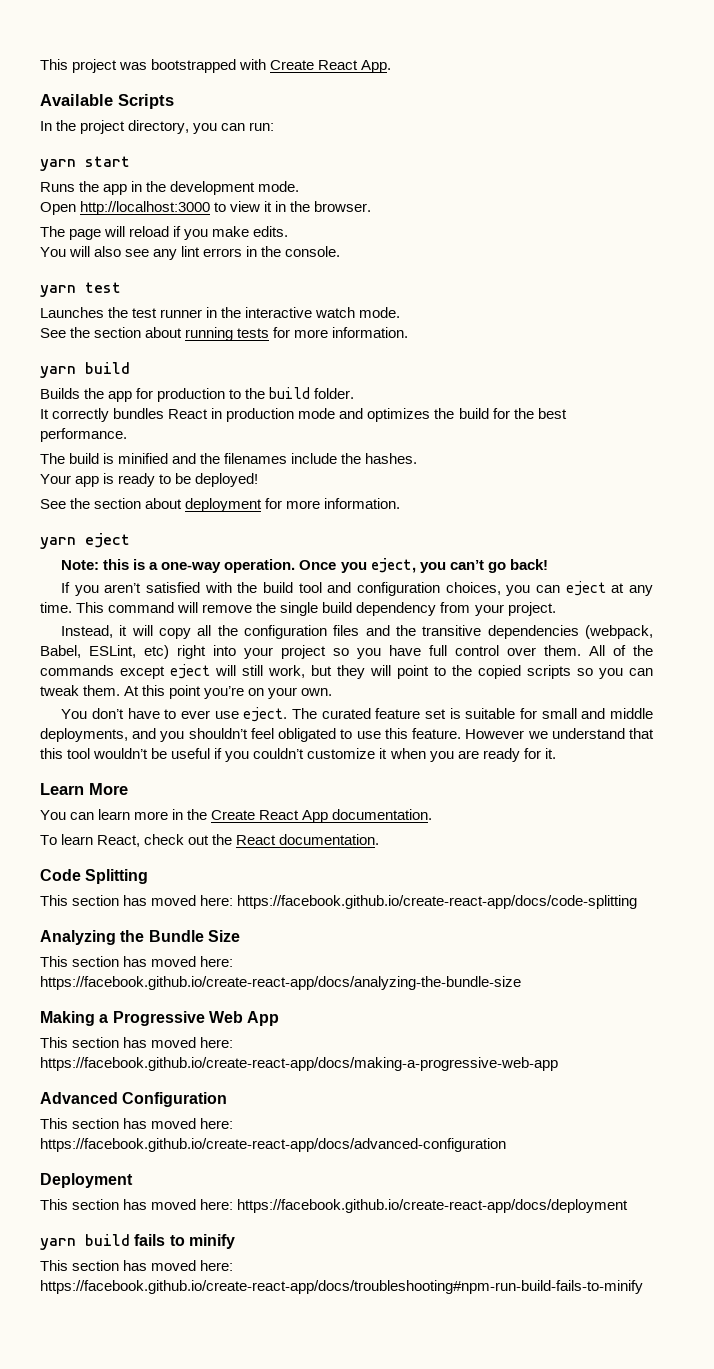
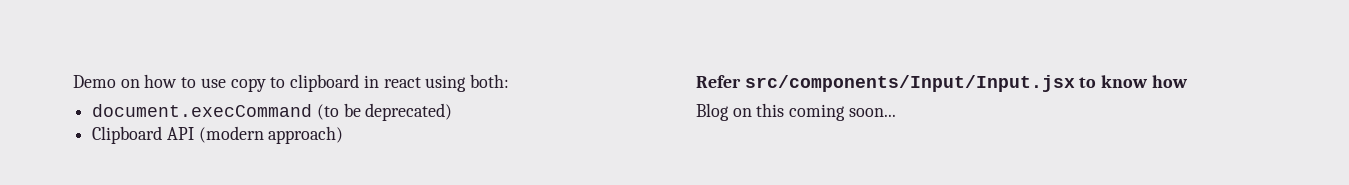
[40,59,392,73] [40,94,174,109] [40,120,275,134] [40,156,130,171] [40,181,300,195] [40,201,372,215] [40,226,289,240] [40,246,341,260] [40,282,121,297] [40,307,401,318] [40,327,409,341] [40,362,130,378] [40,387,355,402] [40,408,567,422] [40,428,127,442] [40,453,418,464] [40,473,259,487] [40,498,401,512] [40,533,130,549] [61,558,548,573] [61,581,653,596] [40,602,556,616] [61,625,653,639] [40,645,653,659] [40,664,653,679] [40,685,333,699] [61,707,653,722] [40,728,654,742] [40,748,556,762] [40,783,128,795] [40,809,433,823] [40,834,380,847] [40,869,149,884] [40,895,638,909] [40,930,240,945] [40,956,234,967] [40,976,521,990] [40,1011,280,1026] [40,1037,234,1048] [40,1057,558,1071] [40,1092,228,1107] [40,1118,234,1129] [40,1138,506,1152] [40,1173,133,1188] [40,1199,629,1213] [40,1234,235,1250] [40,1260,234,1271] [40,1280,643,1294] This project was bootstrapped with Create React App. // Available Scripts // In the project directory, you can run: // yarn start // Runs the app in the development mode. // Open http://localhost:3000 to view it in the browser. // The page will reload if you make edits. // You will also see any lint errors in the console. // yarn test // Launches the test runner in the interactive watch mode. // See the section about running tests for more information. // yarn build // Builds the app for production to the build folder. // It correctly bundles React in production mode and optimizes the build for the best performance. // The build is minified and the filenames include the hashes. // Your app is ready to be deployed! // See the section about deployment for more information. // yarn eject // Note: this is a one-way operation. Once you eject, you can’t go back! // If you aren’t satisfied with the build tool and configuration choices, you can eject at any time. This command will remove the single build dependency from your project. // Instead, it will copy all the configuration files and the transitive dependencies (webpack, Babel, ESLint, etc) right into your project so you have full control over them. All of the commands except eject will still work, but they will point to the copied scripts so you can tweak them. At this point you’re on your own. // You don’t have to ever use eject. The curated feature set is suitable for small and middle deployments, and you shouldn’t feel obligated to use this feature. However we understand that this tool wouldn’t be useful if you couldn’t customize it when you are ready for it. // Learn More // You can learn more in the Create React App documentation. // To learn React, check out the React documentation. // Code Splitting // This section has moved here: https://facebook.github.io/create-react-app/docs/code-splitting // Analyzing the Bundle Size // This section has moved here: https://facebook.github.io/create-react-app/docs/analyzing-the-bundle-size // Making a Progressive Web App // This section has moved here: https://facebook.github.io/create-react-app/docs/making-a-progressive-web-app // Advanced Configuration // This section has moved here: https://facebook.github.io/create-react-app/docs/advanced-configuration // Deployment // This section has moved here: https://facebook.github.io/create-react-app/docs/deployment // yarn build fails to minify // This section has moved here: https://facebook.github.io/create-react-app/docs/troubleshooting#npm-run-build-fails-to-minify -> [73,74,509,92] [92,103,453,121] [92,126,344,144] [696,75,1188,92] [696,103,896,121] Demo on how to use copy to clipboard in react using both: // document.execCommand (to be deprecated) // Clipboard API (modern approach) // Refer src/components/Input/Input.jsx to know how // Blog on this coming soon...

